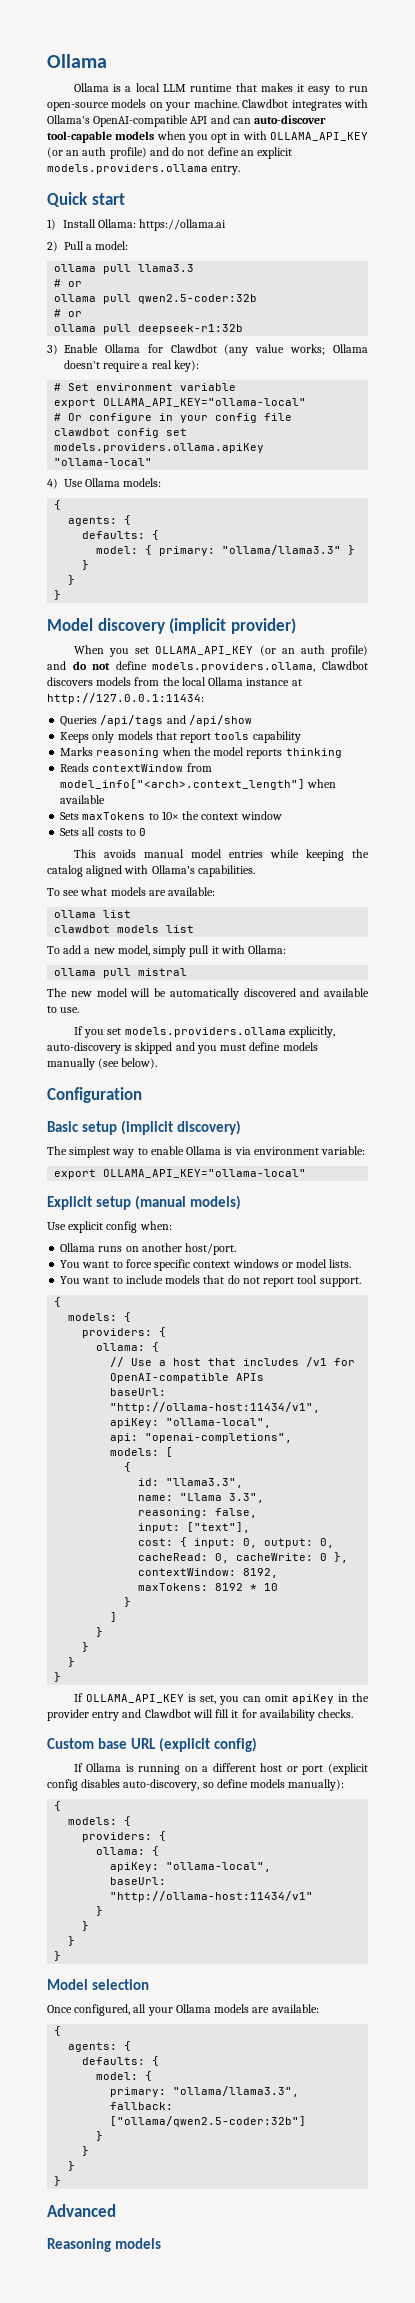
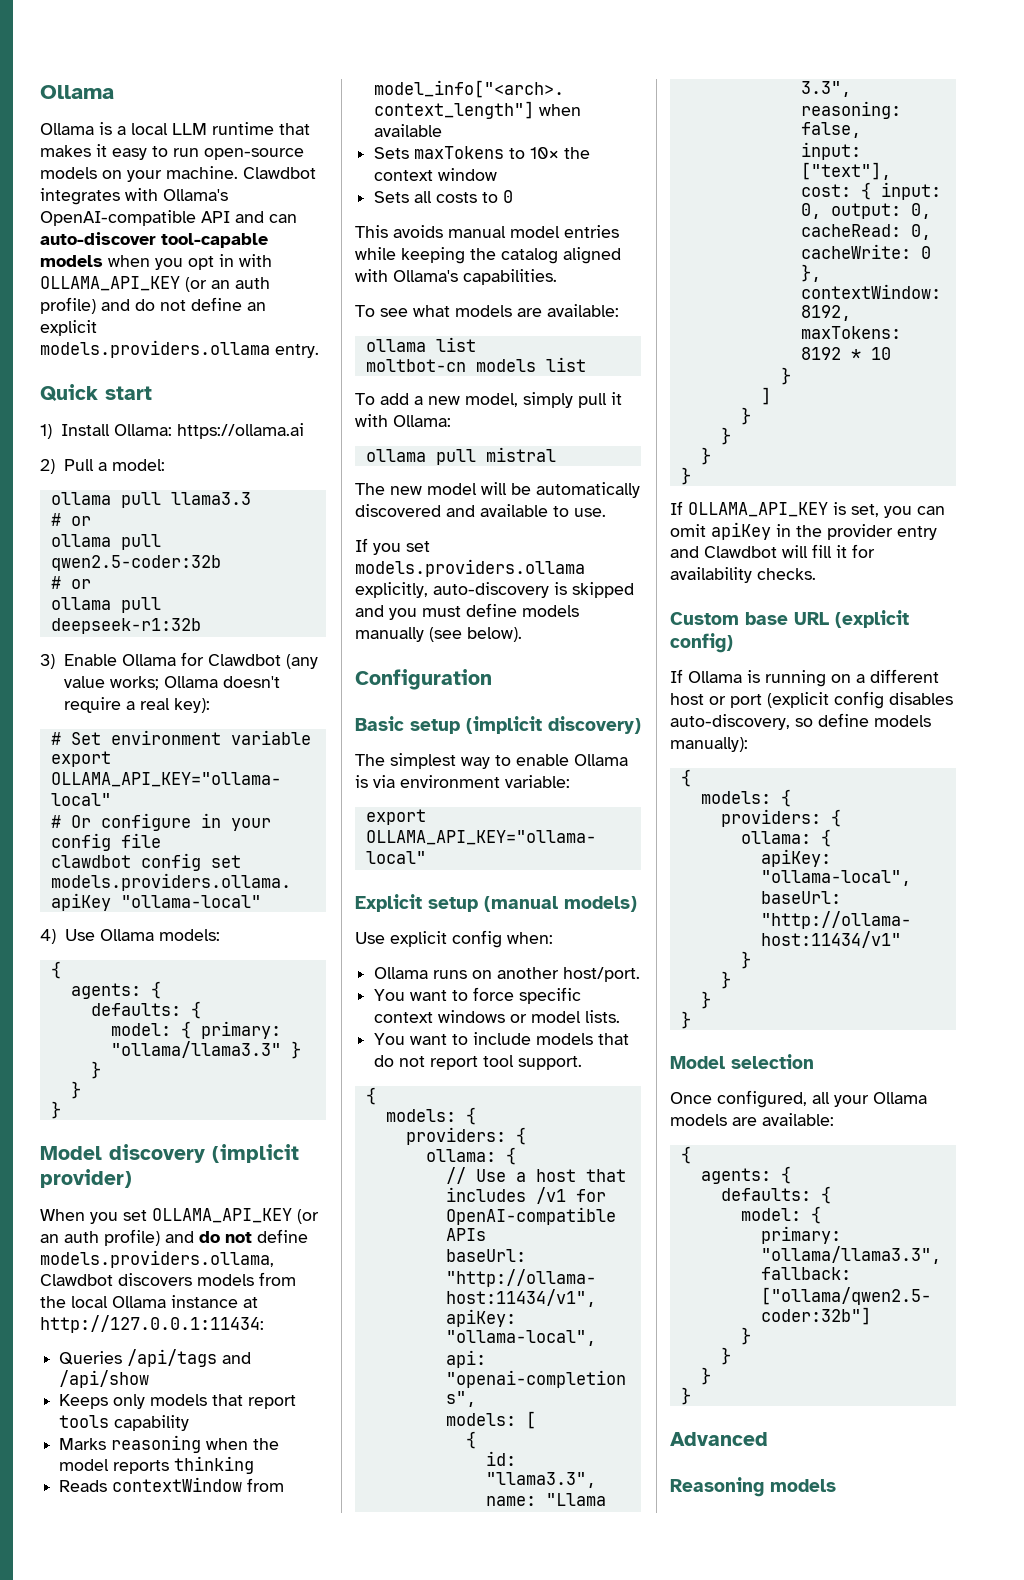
[54,925,111,933] clawdbot -> [365,359,466,372] moltbot-cn

